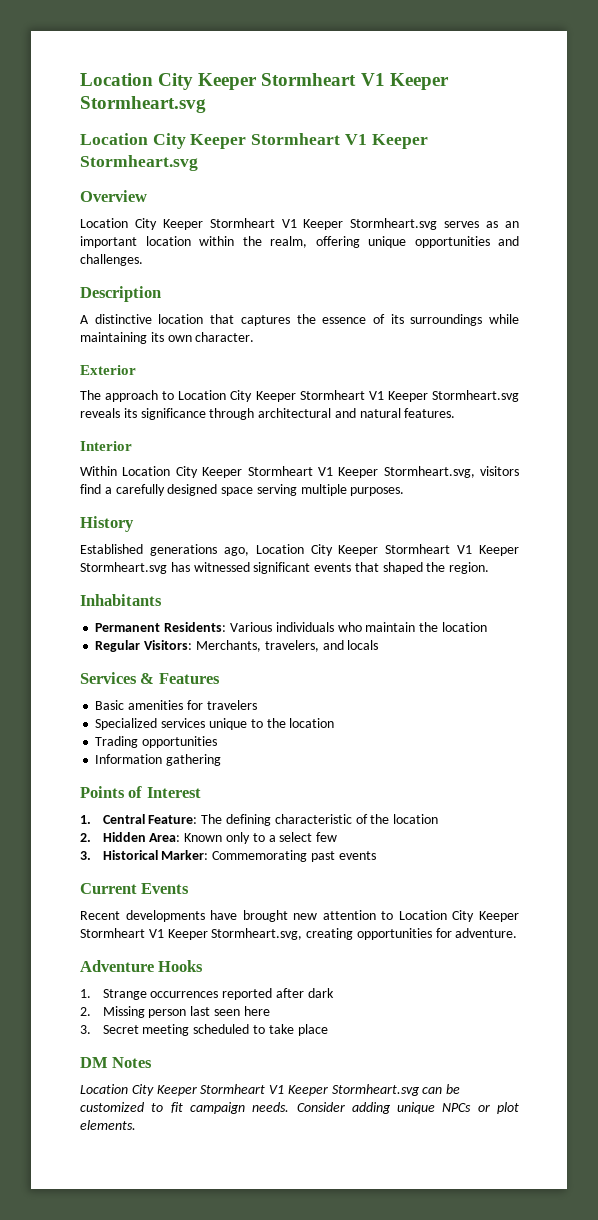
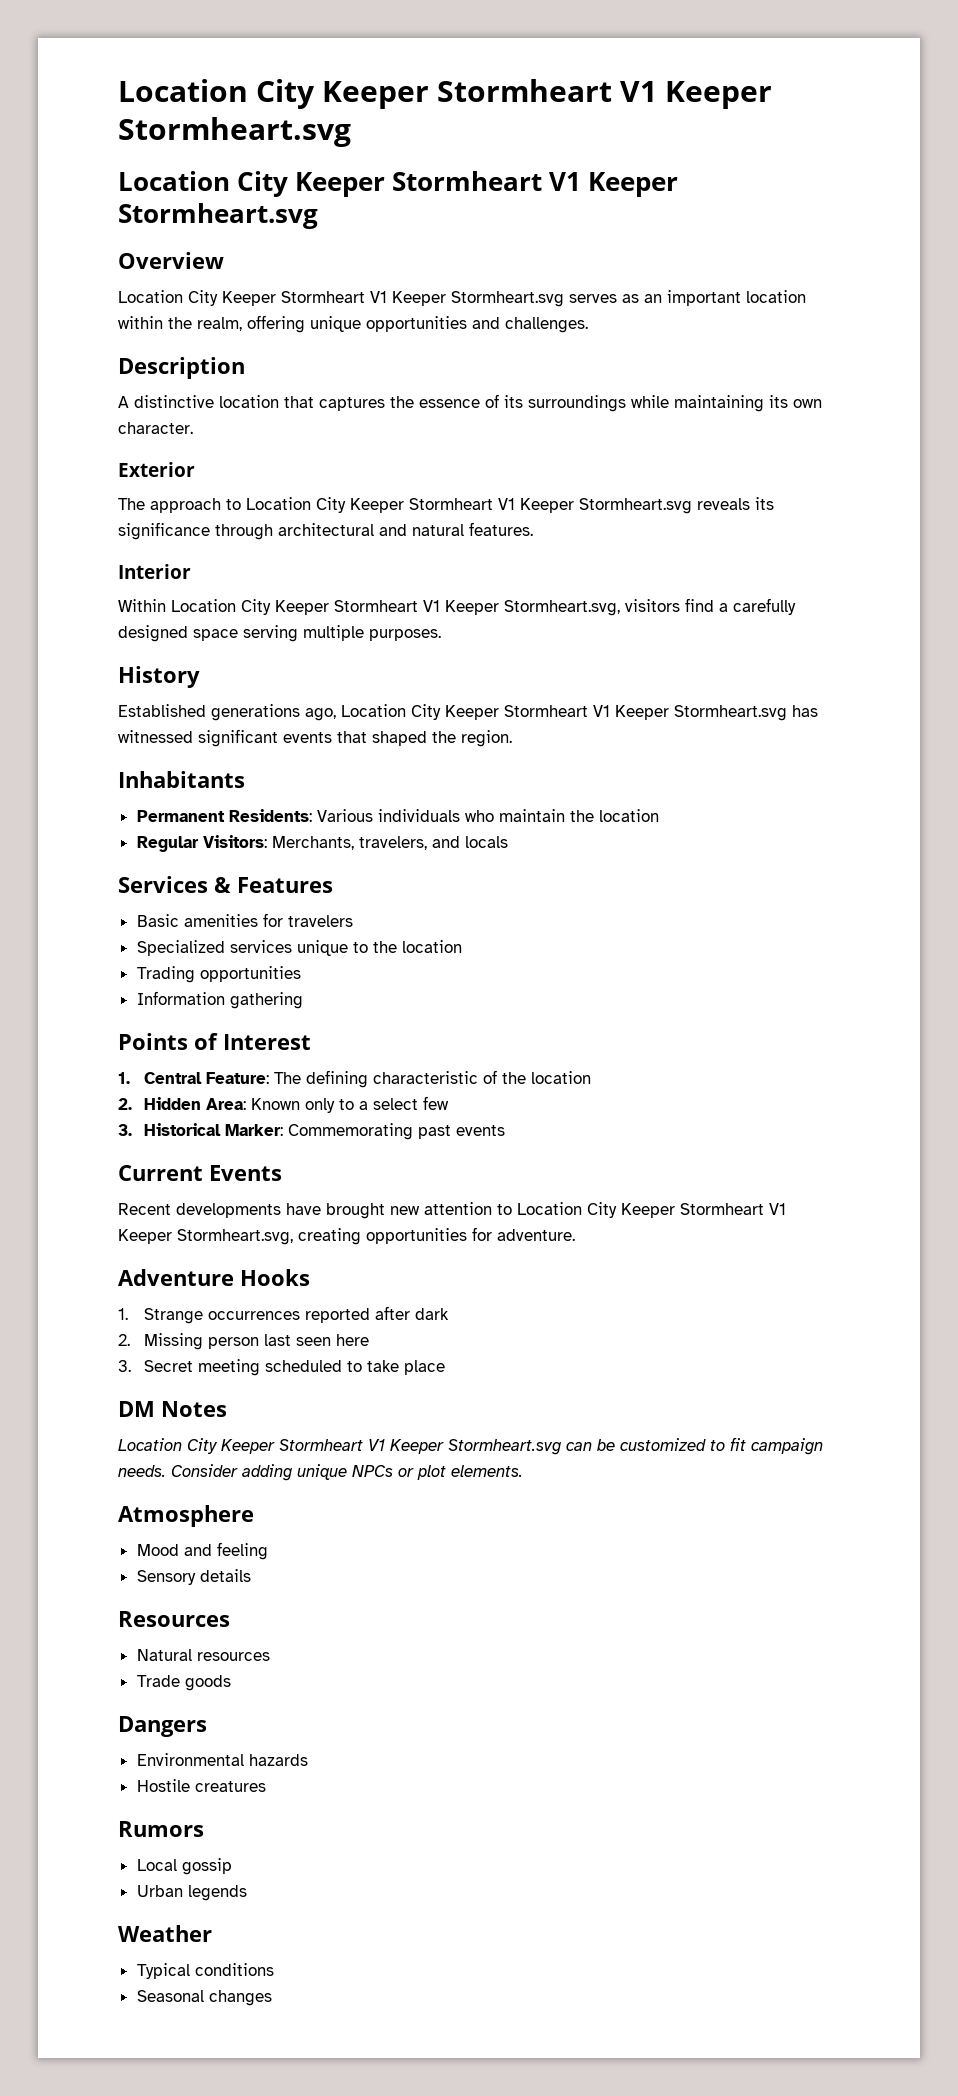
(136, 1125) none -> [118,1505,254,1527] [136,1542,268,1560] [136,1569,251,1585] [118,1611,230,1627] [136,1649,270,1661] [136,1675,231,1691] [118,1716,207,1737] [136,1753,308,1766] [136,1779,266,1792] [118,1821,204,1837] [136,1858,232,1875] [136,1885,247,1901] [118,1925,212,1942] [136,1963,274,1979] [136,1990,272,2006] // Atmosphere // Mood and feeling // Sensory details // Resources // Natural resources // Trade goods // Dangers // Environmental hazards // Hostile creatures // Rumors // Local gossip // Urban legends // Weather // Typical conditions // Seasonal changes

